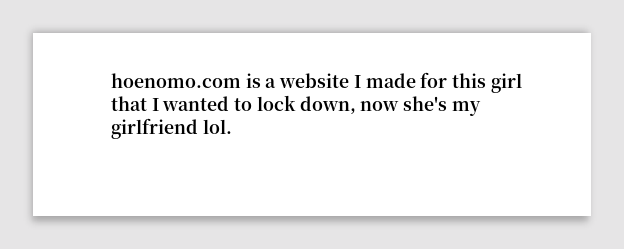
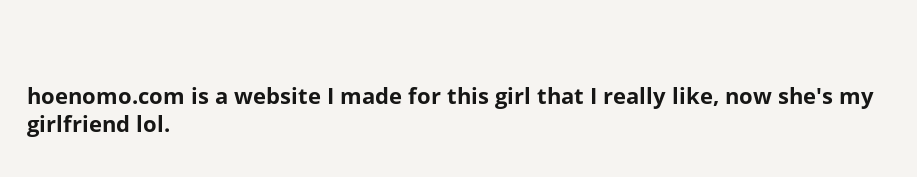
[162,95,356,114] wanted to lock down, -> [603,87,719,109] really like,

